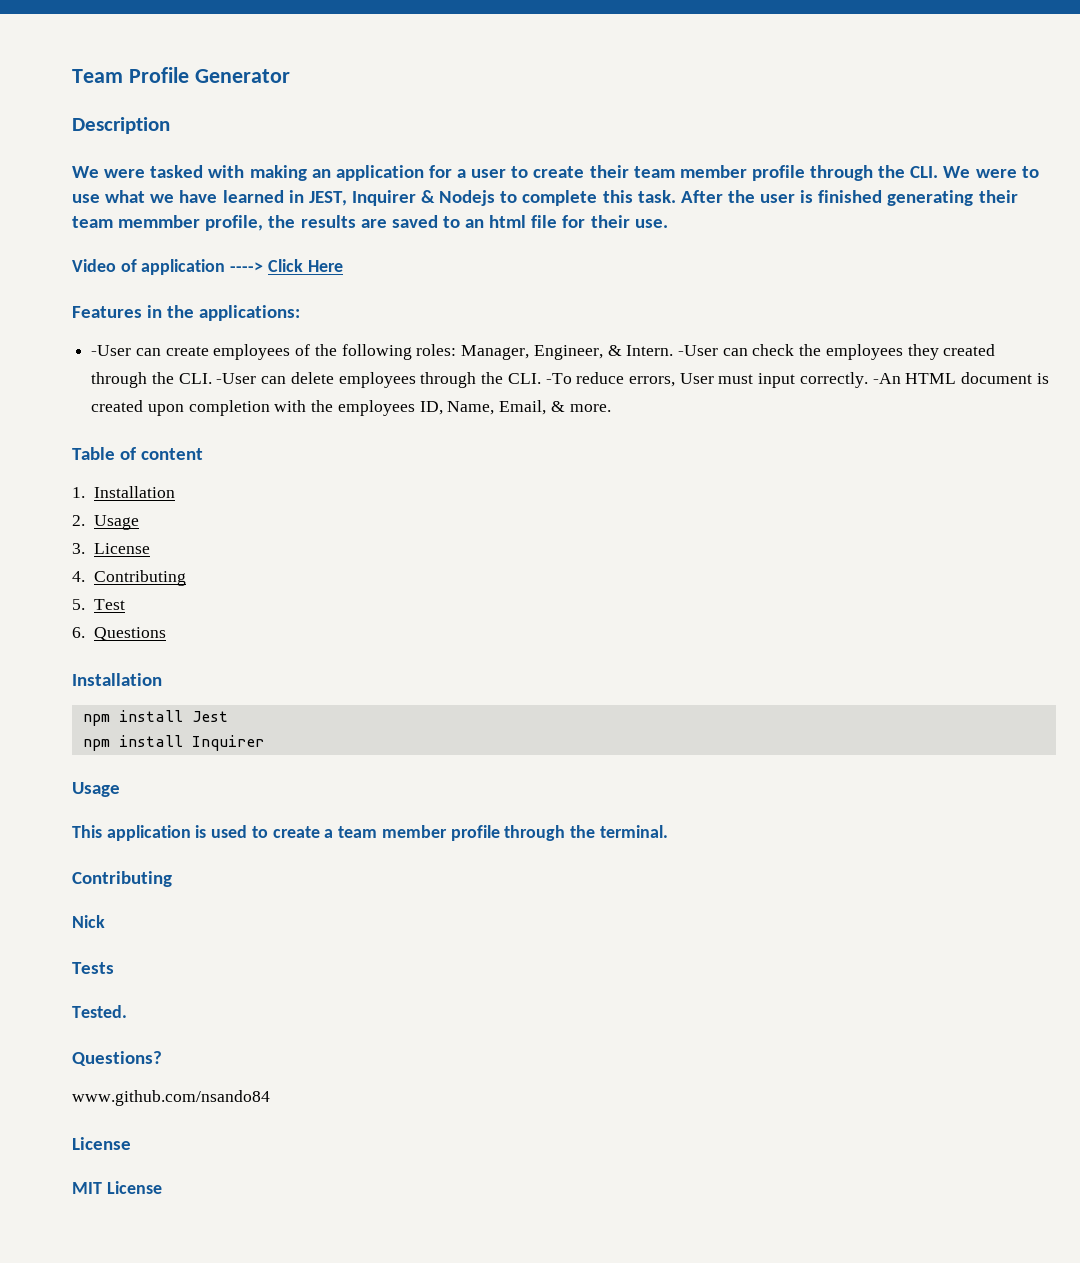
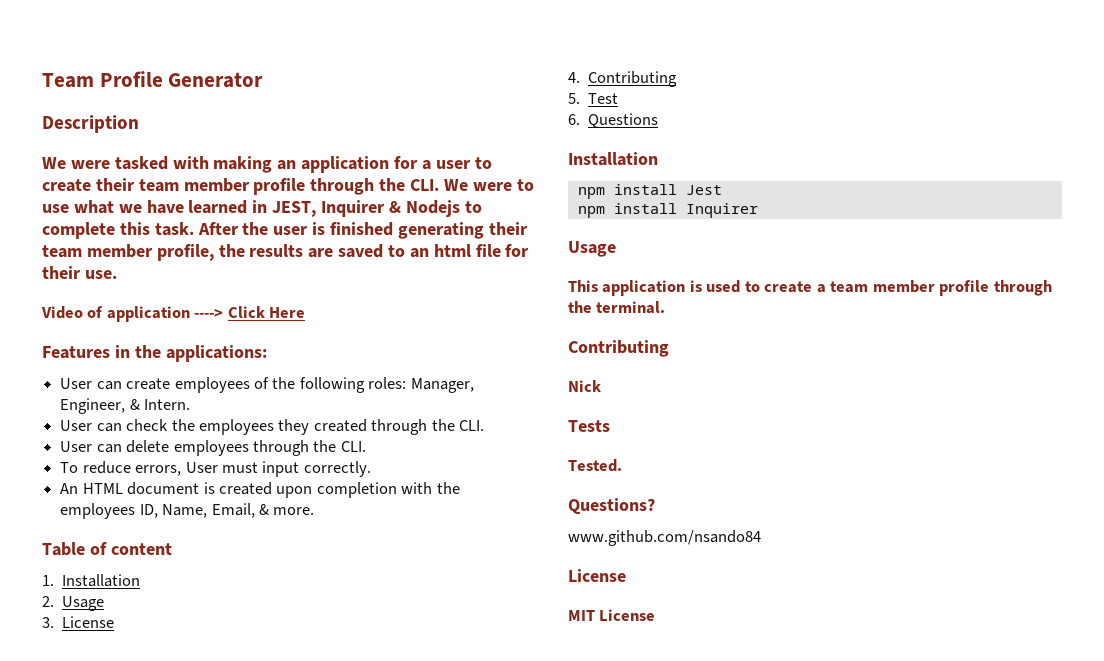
[118,215,201,228] memmber -> [86,244,153,258] member
[91,345,132,356] -User -> [60,378,93,389] User
[677,345,718,356] -User -> [60,420,93,431] // User
[216,373,257,384] -User -> [60,441,93,452] // User
[545,373,572,384] -To -> [60,462,79,473] // To
[872,373,901,384] -An -> [60,483,79,494] // An

